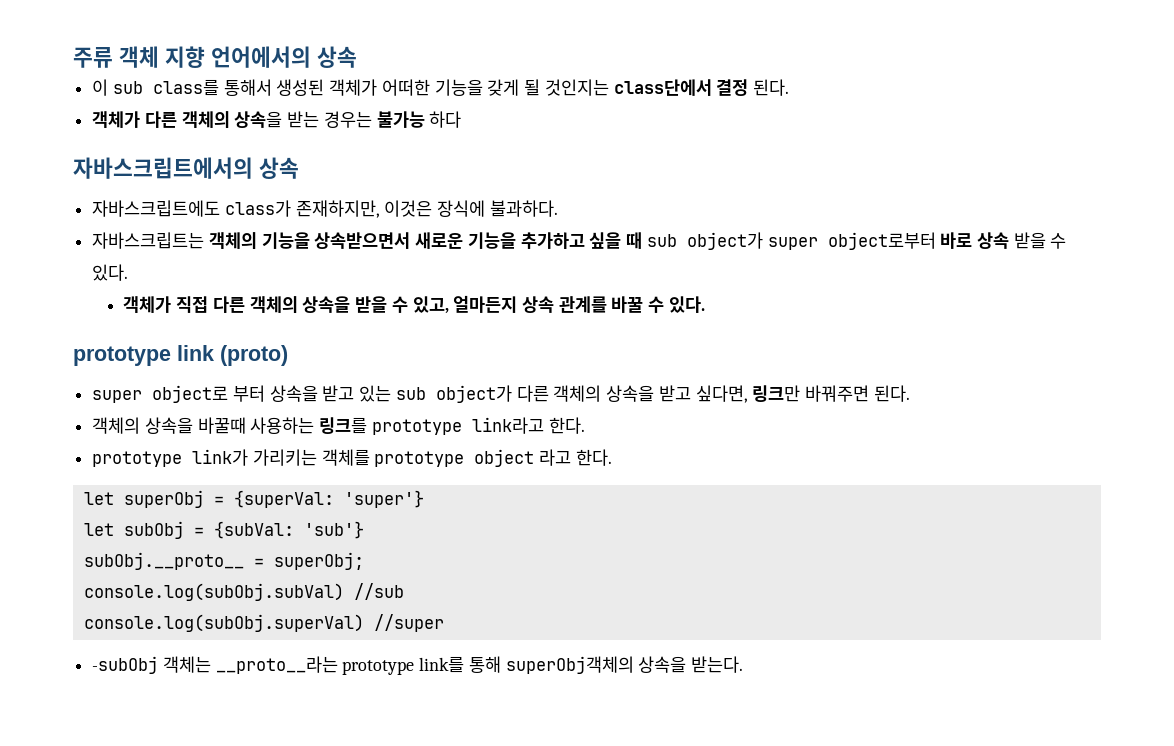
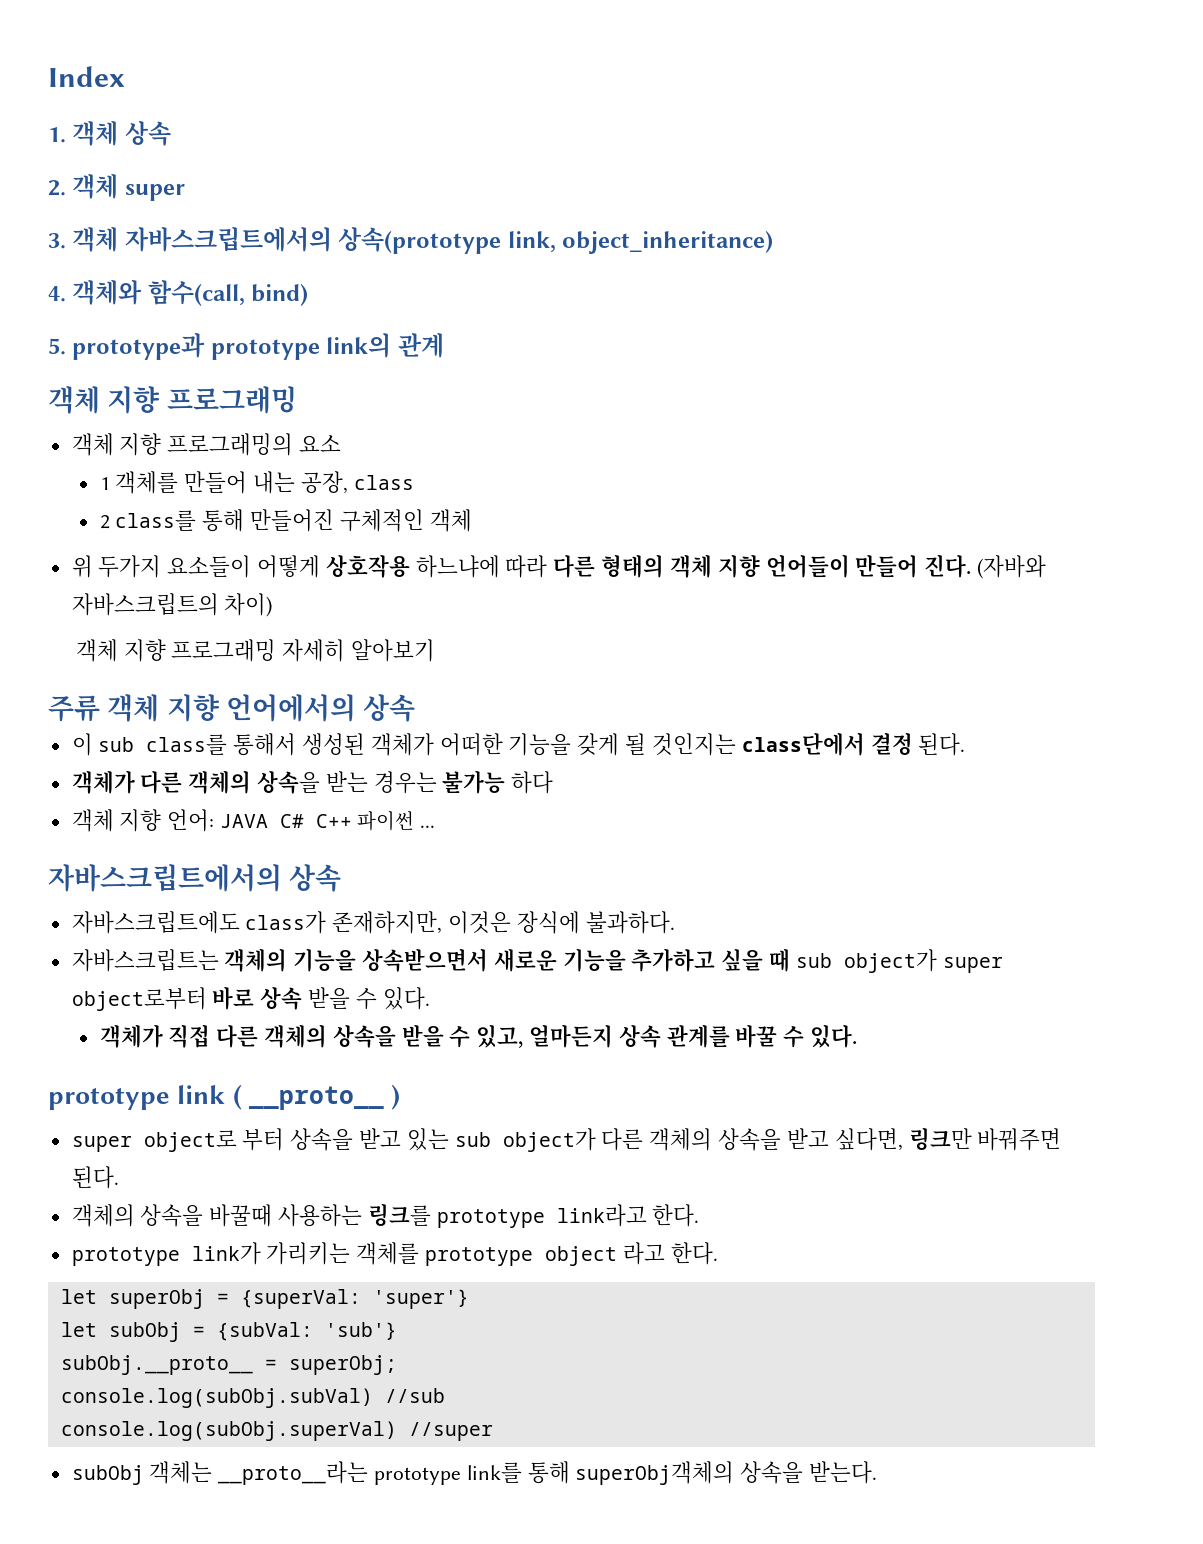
(73, 57) none -> [48,66,125,87] [48,121,171,146] [48,174,185,201] [48,227,774,254] [48,280,309,306] [48,333,444,360] [48,386,297,414] [71,433,342,456] [99,471,414,494] [99,509,472,532] [71,554,1046,579] [71,593,273,617] [75,639,436,662] Index // 1. 객체 상속 // 2. 객체 super // 3. 객체 자바스크립트에서의 상속(prototype link, object_inheritance) // 4. 객체와 함수(call, bind) // 5. prototype과 prototype link의 관계 // 객체 지향 프로그래밍 // 객체 지향 프로그래밍의 요소 // 1 객체를 만들어 내는 공장, class // 2 class를 통해 만들어진 구체적인 객체 // 위 두가지 요소들이 어떻게 상호작용 하느냐에 따라 다른 형태의 객체 지향 언어들이 만들어 진다. (자바와 자바스크립트의 차이) // 객체 지향 프로그래밍 자세히 알아보기 //
(462, 119) none -> [71,809,436,832] // 객체 지향 언어: JAVA C# C++ 파이썬 ...
[220,345,288,366] (proto) -> [232,1084,401,1110] ( __proto__ )
[92,656,159,674] -subObj -> [71,1465,144,1485] subObj

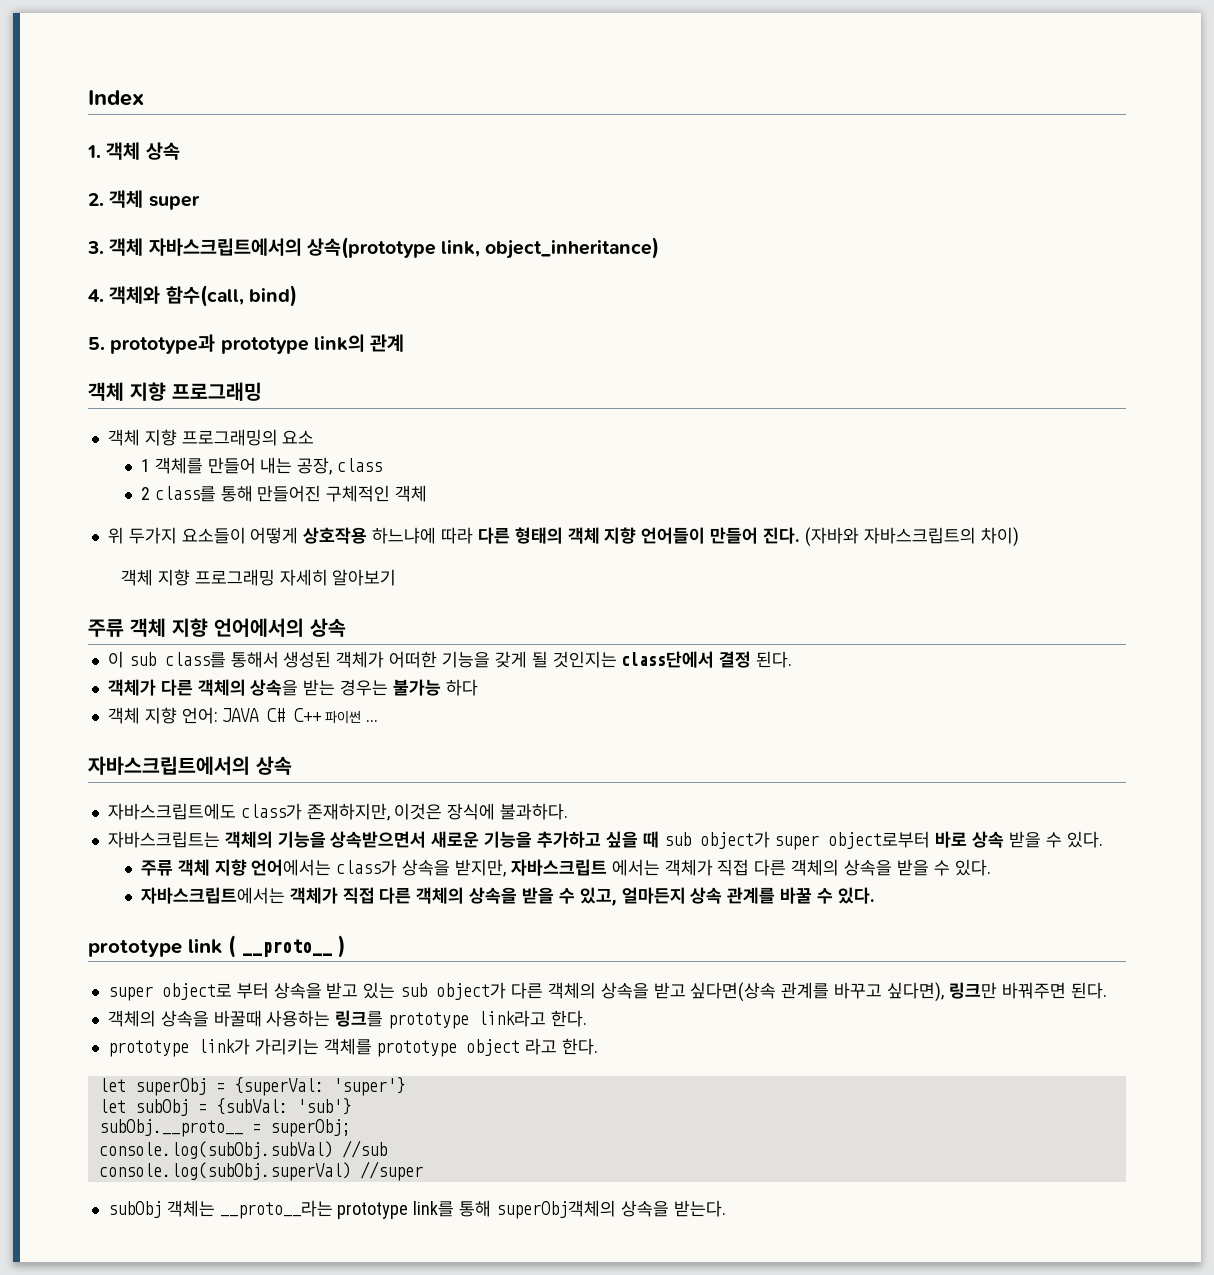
(430, 998) none -> [140,859,991,877] [140,887,285,904] 주류 객체 지향 언어에서는 class가 상속을 받지만, 자바스크립트 에서는 객체가 직접 다른 객체의 상속을 받을 수 있다. // 자바스크립트에서는
[834,1128,903,1151] 싶다면, -> [690,982,944,1002] 싶다면(상속 관계를 바꾸고 싶다면),

